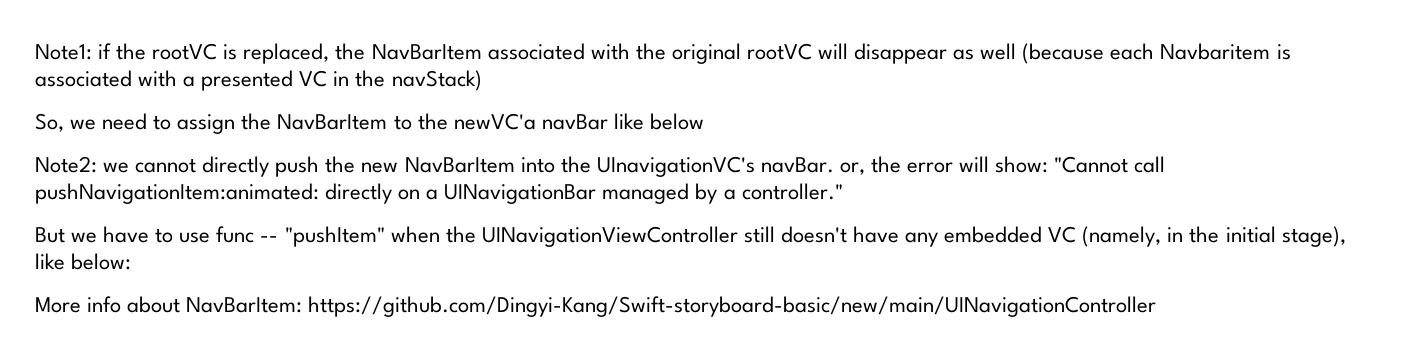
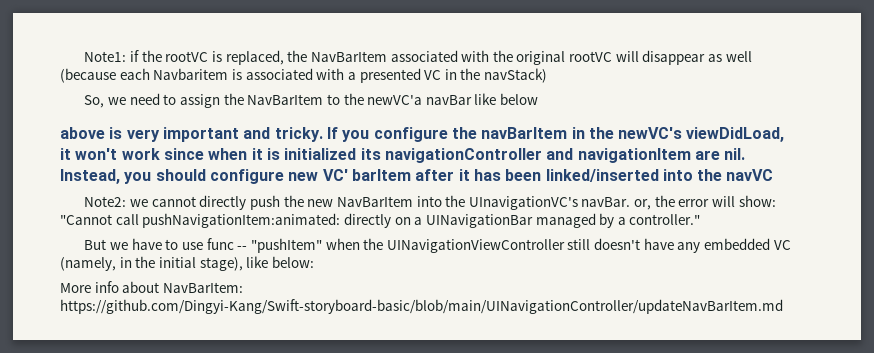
(704, 121) none -> [60,127,785,142] [60,148,746,163] [60,169,774,184] // above is very important and tricky. If you configure the navBarItem in the newVC's viewDidLoad, it won't work since when it is initialized its navigationController and navigationItem are nil. Instead, you should configure new VC' barItem after it has been linked/inserted into the navVC
[308,296,1157,317] https://github.com/Dingyi-Kang/Swift-storyboard-basic/new/main/UINavigationController -> [60,299,783,314] https://github.com/Dingyi-Kang/Swift-storyboard-basic/blob/main/UINavigationController/updateNavBarItem.md

